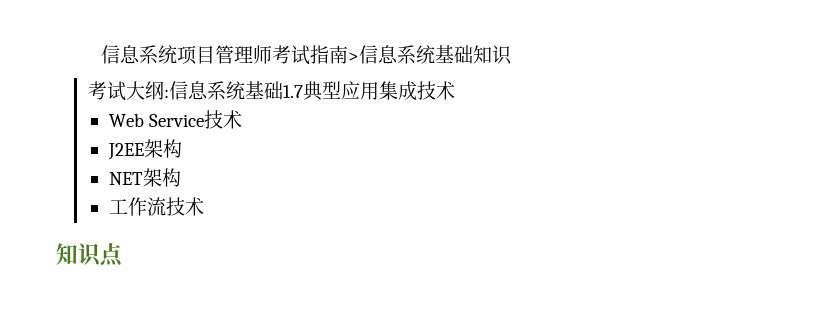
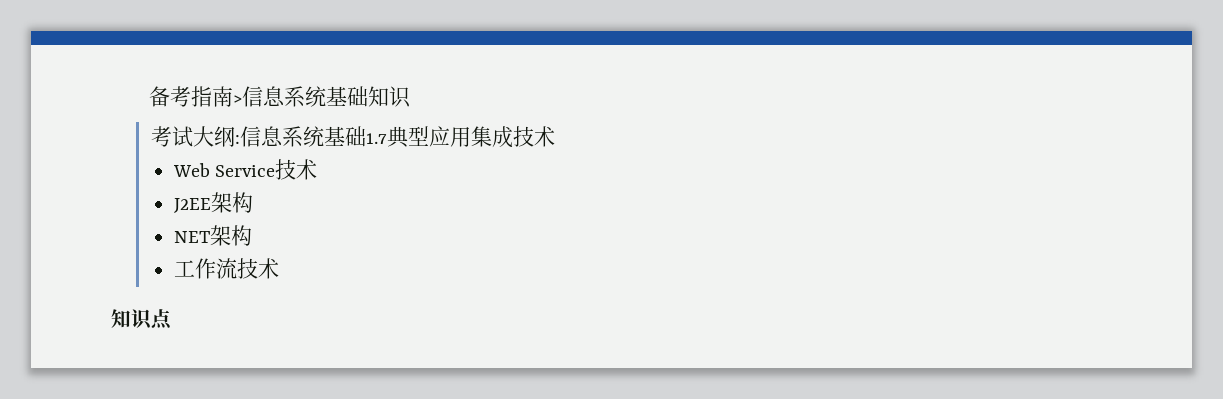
[100,45,310,65] 信息系统项目管理师考试 -> [148,86,191,107] 备考

